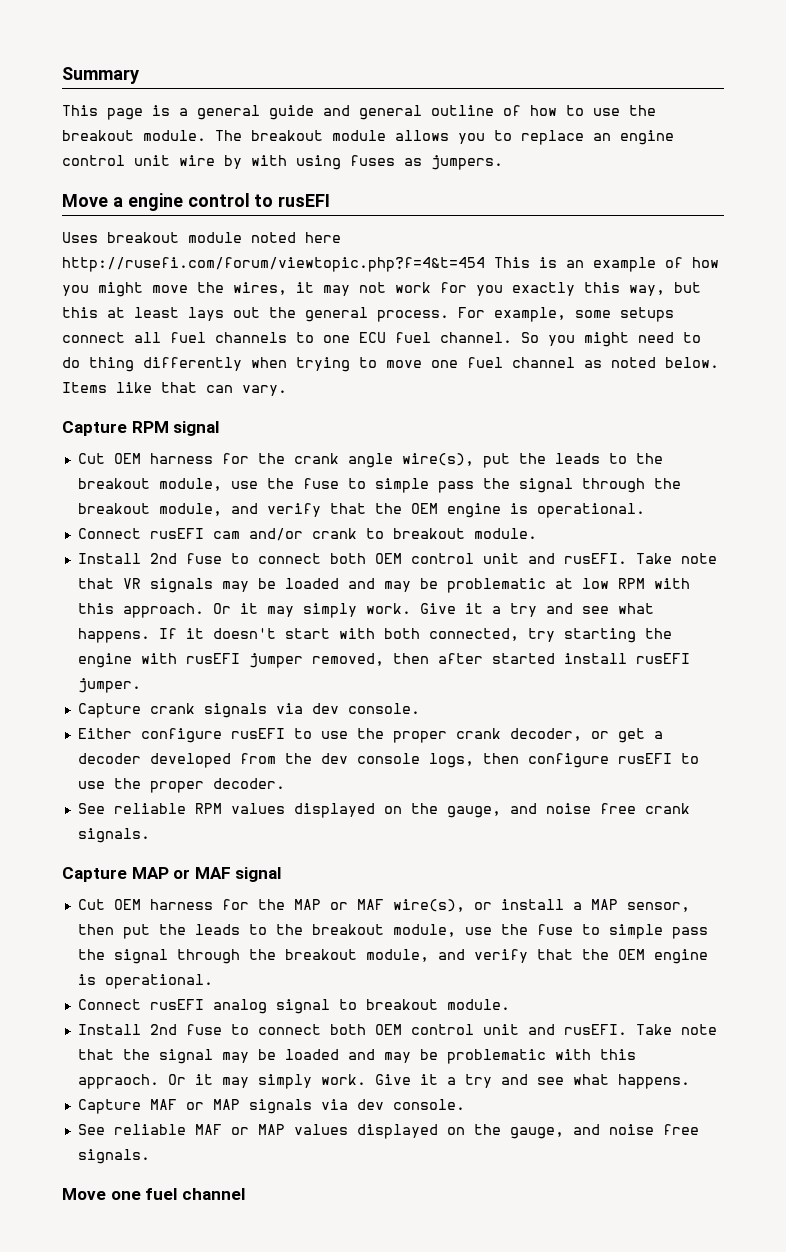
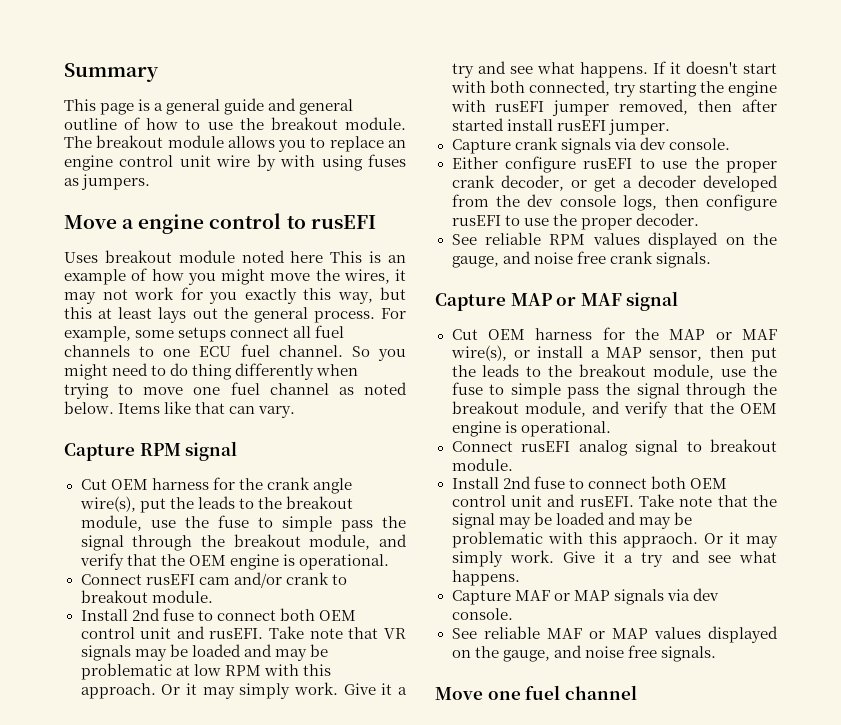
[62,257,485,272] http://rusefi.com/forum/viewtopic.php?f=4&t=454 -> (324, 257) none

